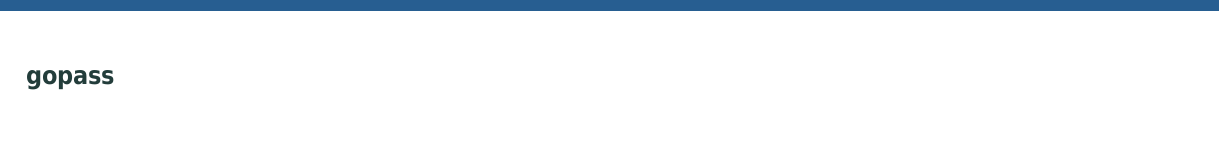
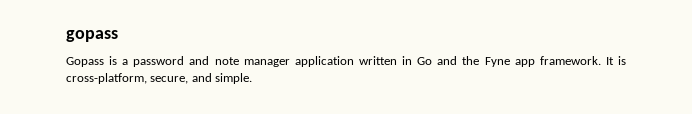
(114, 80) none -> [66,56,627,67] [66,73,253,84] // Gopass is a password and note manager application written in Go and the Fyne app framework. It is cross-platform, secure, and simple.

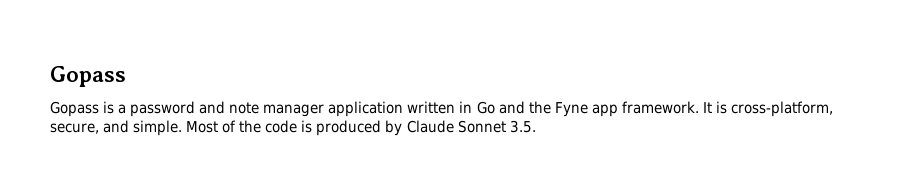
[66,30,118,42] gopass -> [50,66,126,87] Gopass
(253, 78) none -> [186,120,536,136] Most of the code is produced by Claude Sonnet 3.5.

